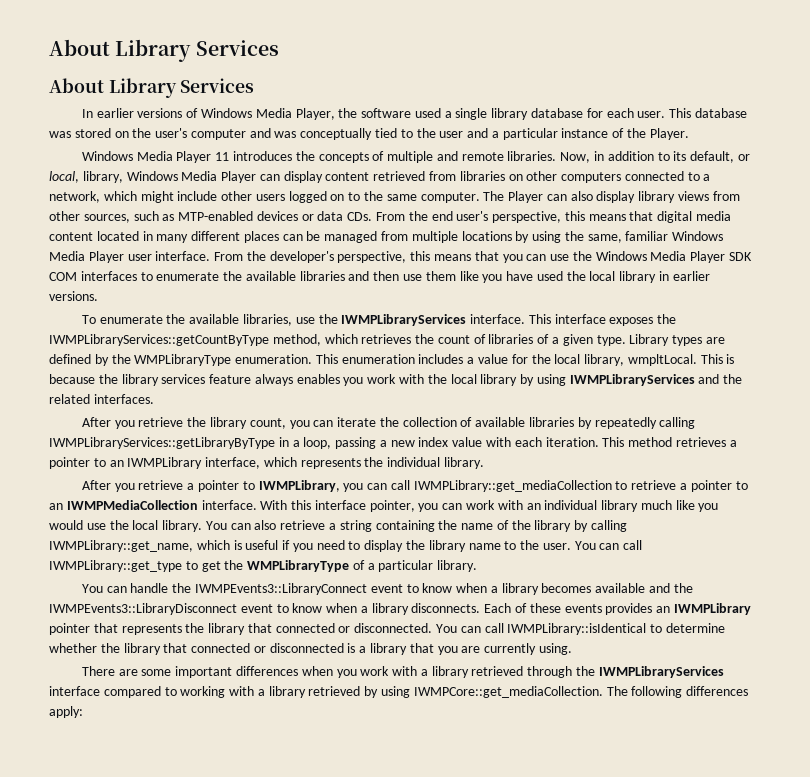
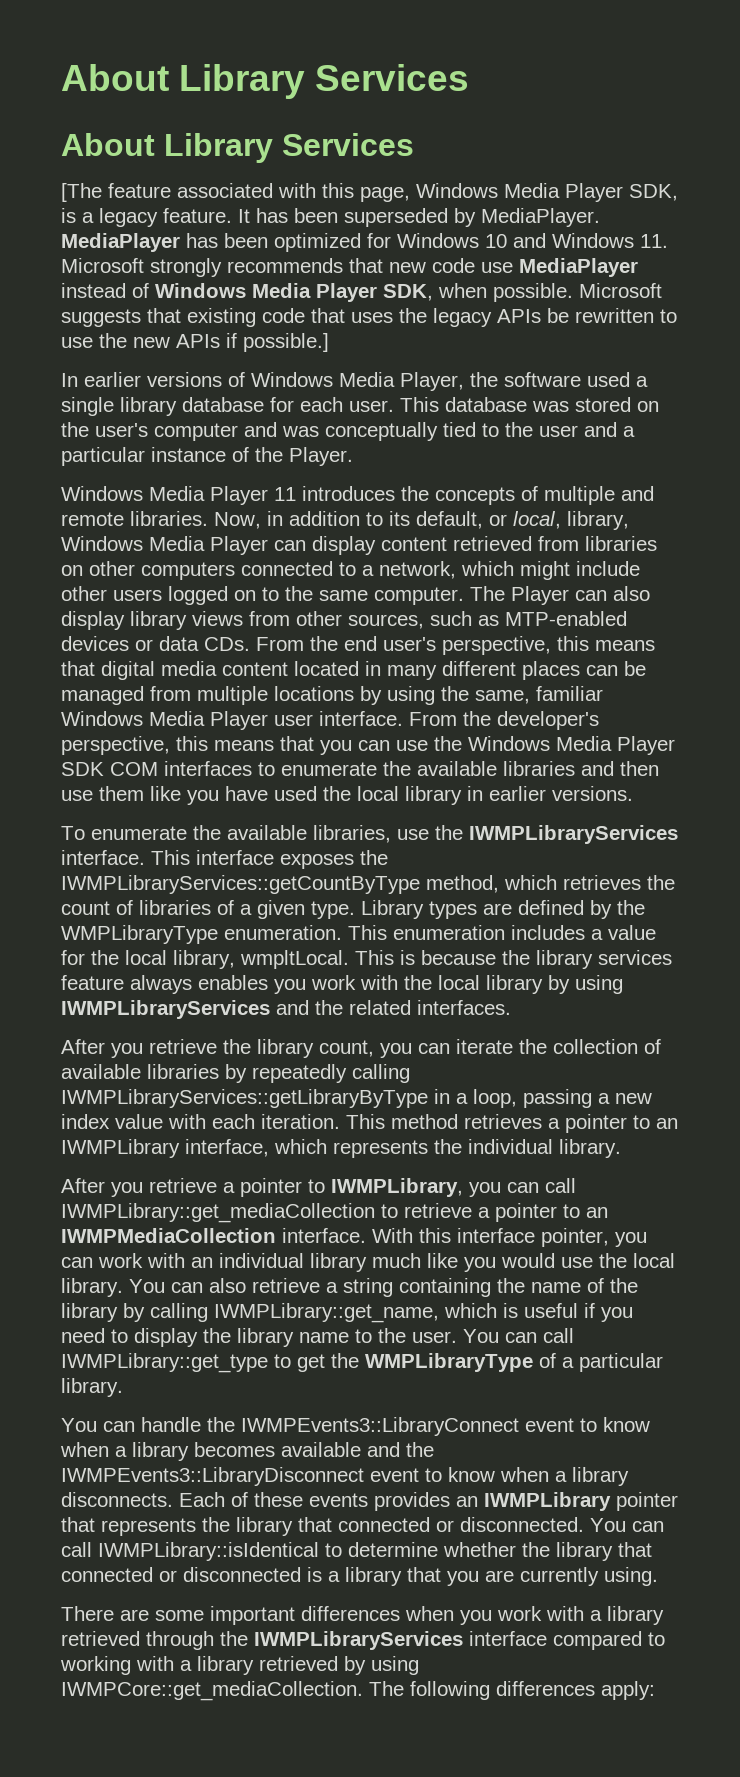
(255, 85) none -> [61,183,678,202] [61,208,600,227] [61,233,668,252] [61,258,638,277] [61,283,662,302] [61,308,677,327] [61,333,329,352] // [The feature associated with this page, Windows Media Player SDK, is a legacy feature. It has been superseded by MediaPlayer. MediaPlayer has been optimized for Windows 10 and Windows 11. Microsoft strongly recommends that new code use MediaPlayer instead of Windows Media Player SDK, when possible. Microsoft suggests that existing code that uses the legacy APIs be rewritten to use the new APIs if possible.]

